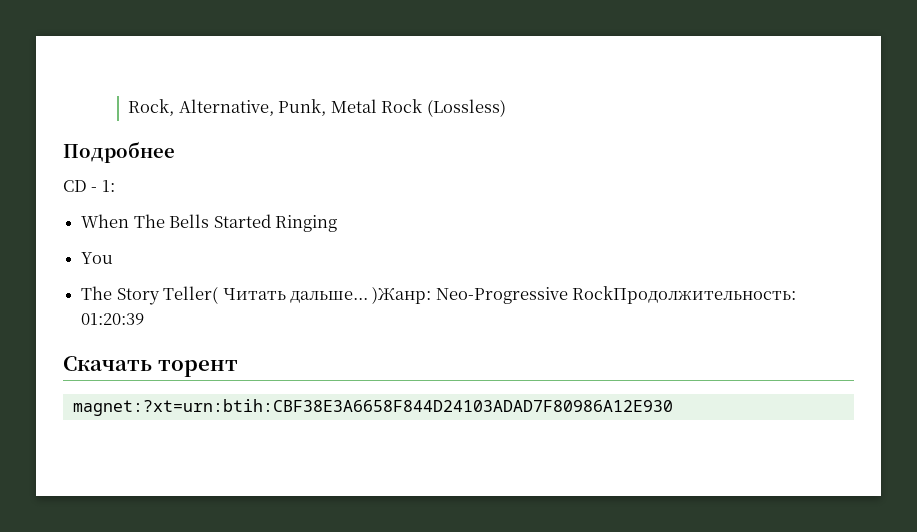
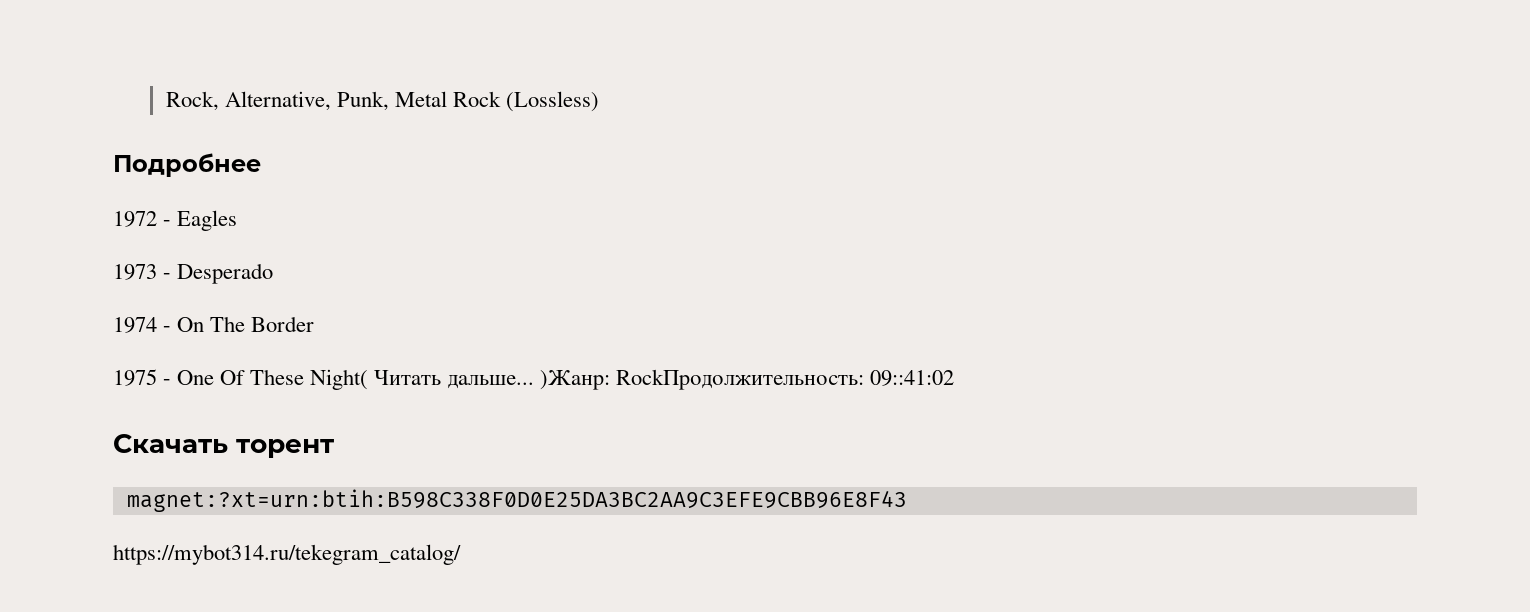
[63,180,115,192] [81,214,337,232] [81,252,114,264] [81,286,797,305] [81,313,145,325] CD - 1: // When The Bells Started Ringing // You // The Story Teller( Читать дальше... )Жанр: Neo-Progressive RockПродолжительность: 01:20:39 -> [113,210,238,231] [113,263,274,284] [113,316,315,333] [113,369,954,390] 1972 - Eagles // 1973 - Desperado // 1974 - On The Border // 1975 - One Of These Night( Читать дальше... )Жанр: RockПродолжительность: 09::41:02
[72,399,673,416] magnet:?xt=urn:btih:CBF38E3A6658F844D24103ADAD7F80986A12E930 -> [126,489,907,512] [113,544,461,565] magnet:?xt=urn:btih:B598C338F0D0E25DA3BC2AA9C3EFE9CBB96E8F43 // https://mybot314.ru/tekegram_catalog/

